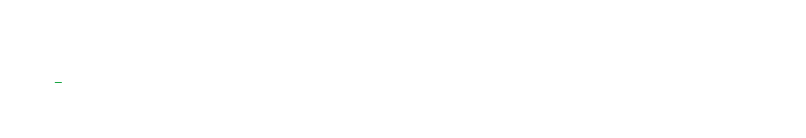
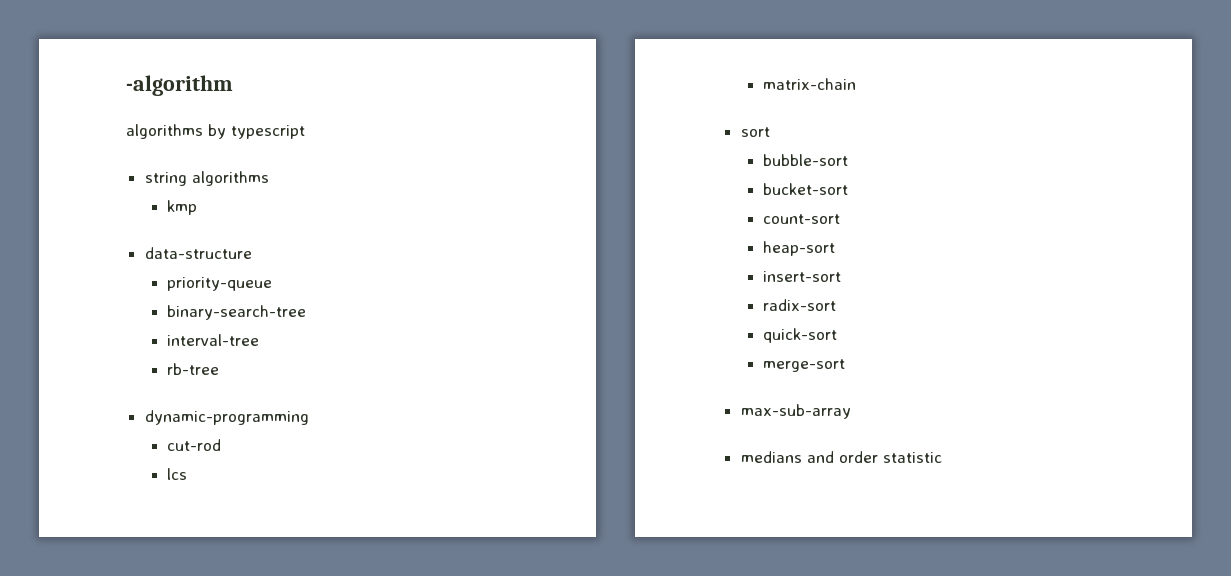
[54,82,63,89] - -> [126,75,233,96] [126,124,305,139] [144,171,269,186] [166,200,197,215] [144,247,252,259] [166,277,272,291] [166,305,306,320] [166,334,259,346] [166,363,219,375] [144,410,309,425] [166,439,221,451] [166,468,187,480] [762,78,856,90] [740,127,770,137] [762,154,848,166] [762,183,848,195] [762,214,840,224] [762,241,835,256] [762,271,841,282] [762,299,836,311] [762,328,837,343] [762,359,845,372] [740,404,851,419] [740,451,942,463] -algorithm // algorithms by typescript // string algorithms // kmp // data-structure // priority-queue // binary-search-tree // interval-tree // rb-tree // dynamic-programming // cut-rod // lcs // matrix-chain // sort // bubble-sort // bucket-sort // count-sort // heap-sort // insert-sort // radix-sort // quick-sort // merge-sort // max-sub-array // medians and order statistic

